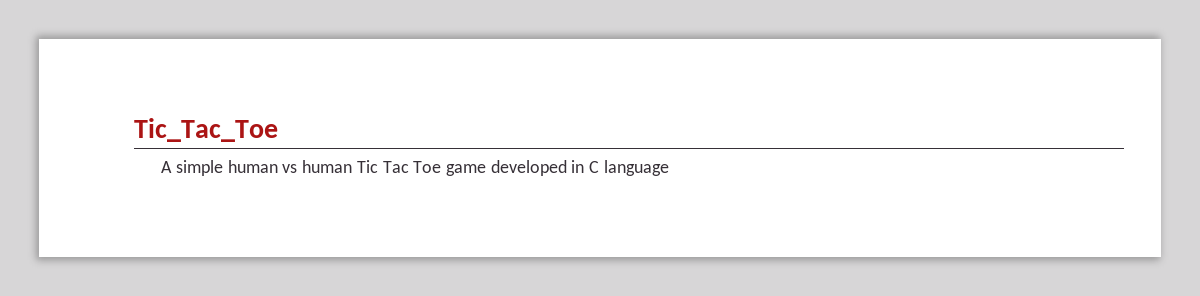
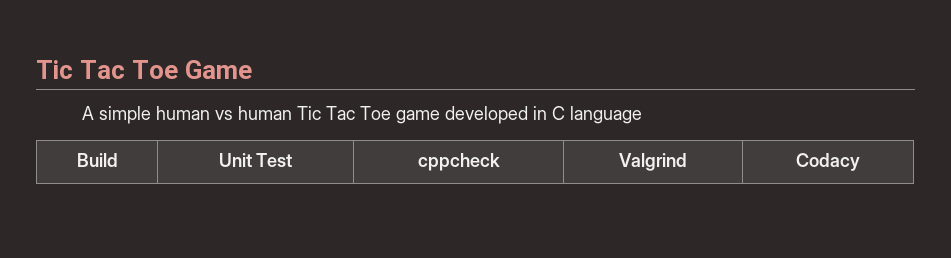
[134,118,278,142] Tic_Tac_Toe -> [36,60,253,79] Tic Tac Toe Game
(669, 168) none -> [76,153,118,167] [218,153,293,167] [417,153,500,171] [619,153,687,171] [796,153,860,171] // Build | Unit Test | cppcheck | Valgrind | Codacy

